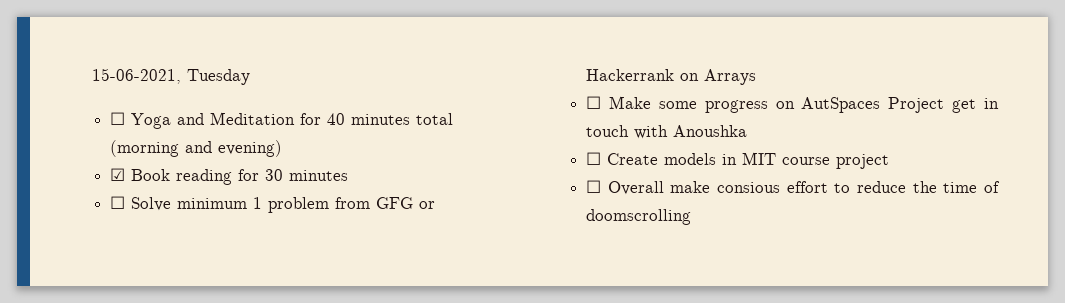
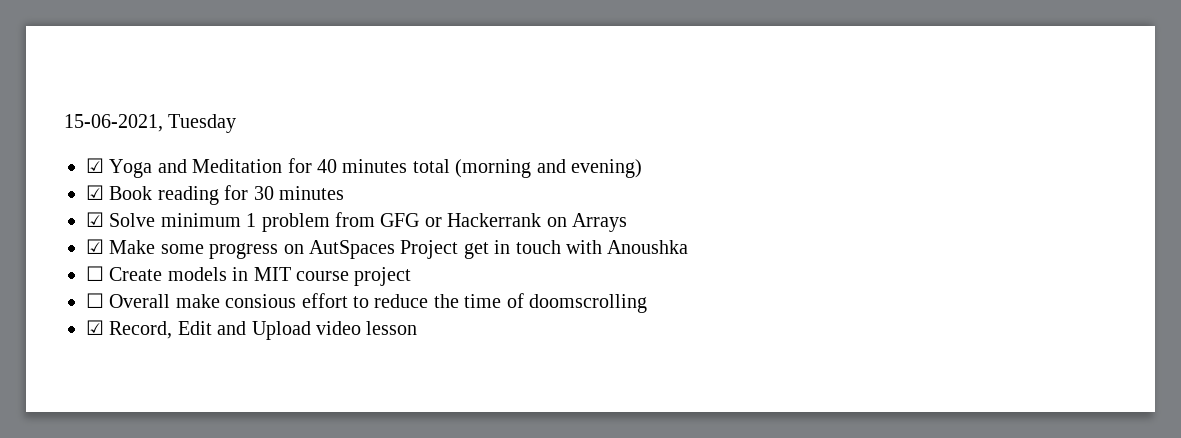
[110,112,126,125] ☐ -> [86,158,104,173] ☑
[110,196,126,209] ☐ -> [86,212,104,227] ☑
[586,96,602,109] ☐ -> [86,239,104,254] ☑
(692, 217) none -> [86,320,418,340] // ☑ Record, Edit and Upload video lesson

